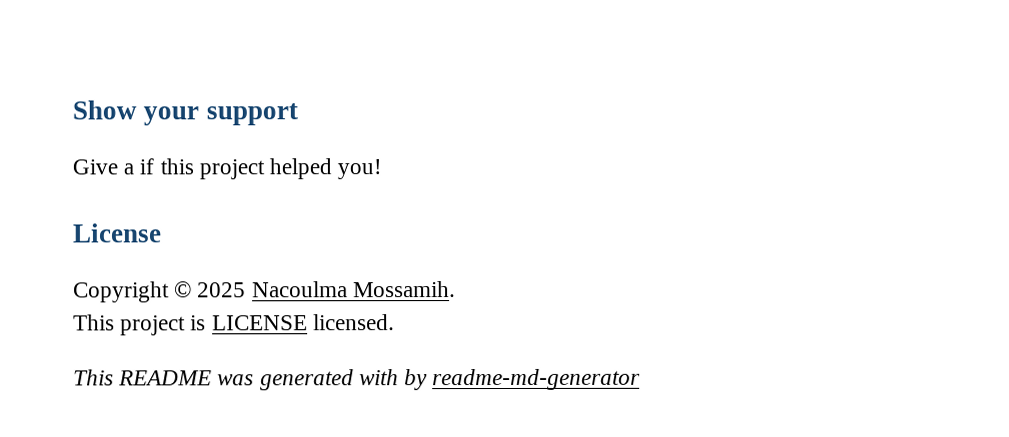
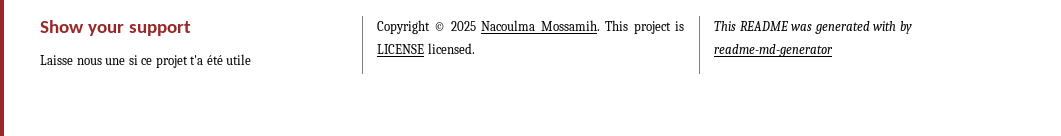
[72,158,383,180] [73,223,162,243] Give a if this project helped you! // License -> [40,54,252,68] Laisse nous une si ce projet t'a été utile
(456, 289) // -> (600, 25) none

